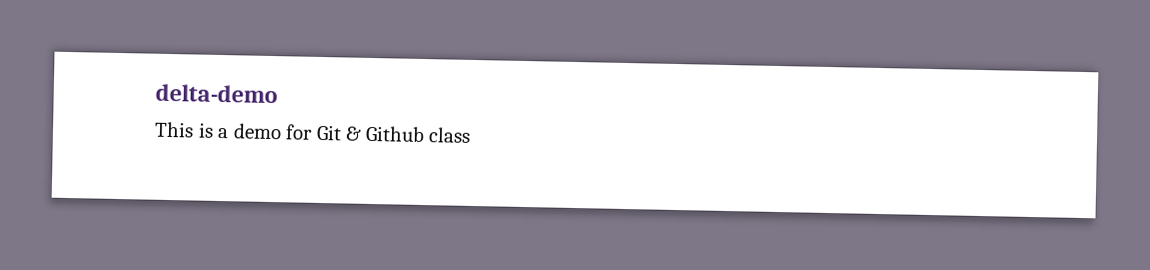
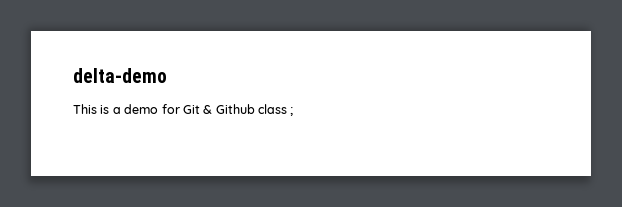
(472, 135) none -> [290,107,294,116] ;

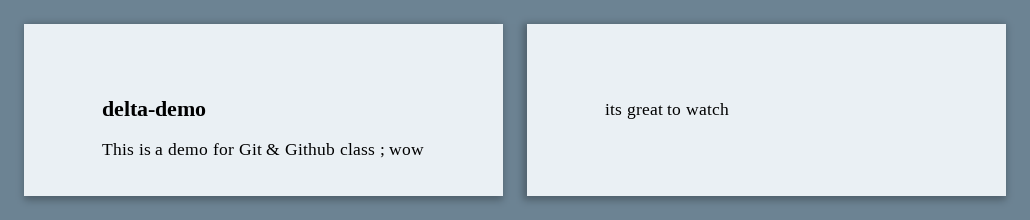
(294, 111) none -> [389,147,425,155] [605,103,730,119] wow its great to watch

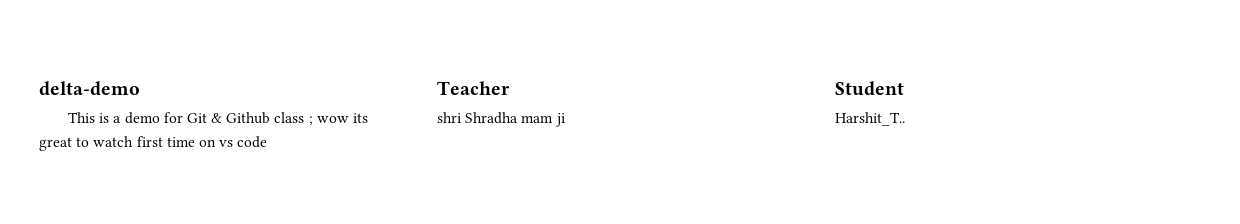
(730, 109) none -> [136,136,268,148] [437,81,510,95] [437,112,565,127] [835,81,904,96] [835,112,905,126] first time on vs code // Teacher // shri Shradha mam ji // Student // Harshit_T..

